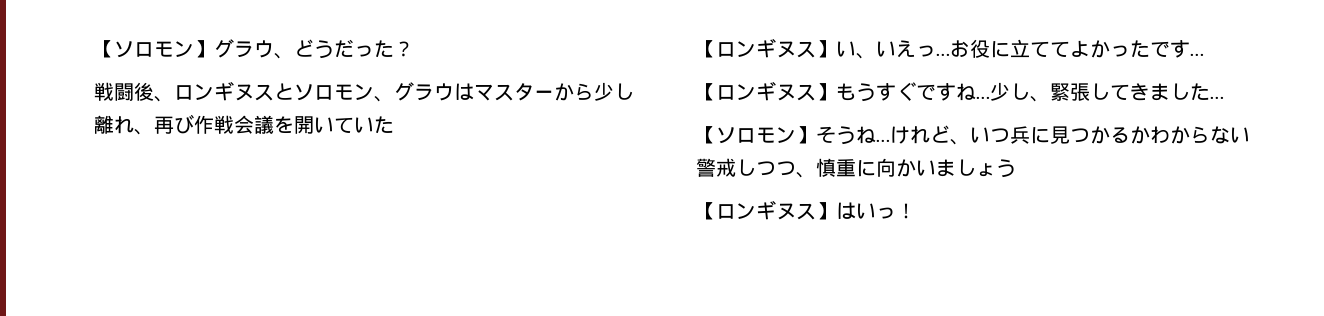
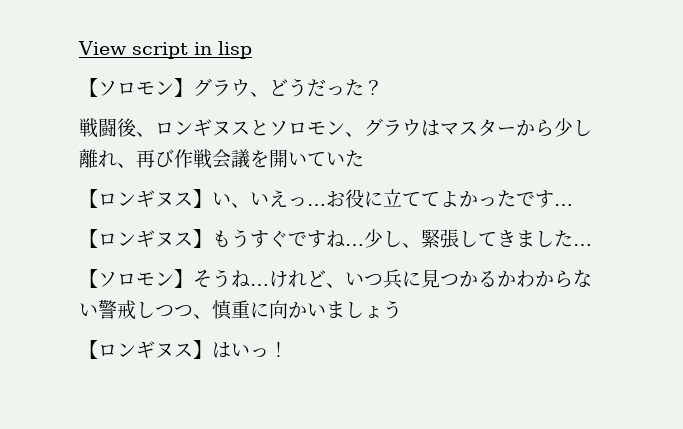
(94, 49) none -> [78,41,252,59] View script in lisp //

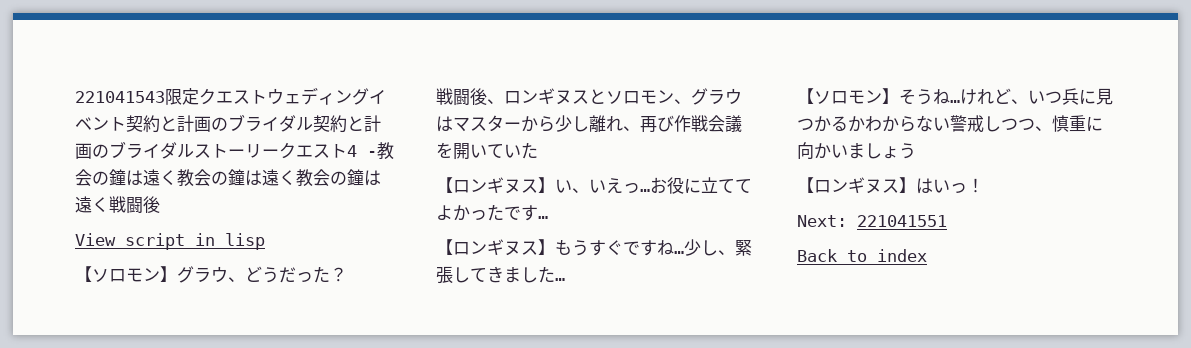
(78, 48) none -> [75,87,386,105] [75,114,381,133] [75,141,394,160] [75,169,381,187] [75,196,160,214] 221041543限定クエストウェディングイベント契約と計画のブライダル契約と計画のブライダルストーリークエスト4 -教会の鐘は遠く教会の鐘は遠く教会の鐘は遠く戦闘後 //
(288, 349) none -> [797,215,947,227] [797,249,927,262] // Next: 221041551 // Back to index

